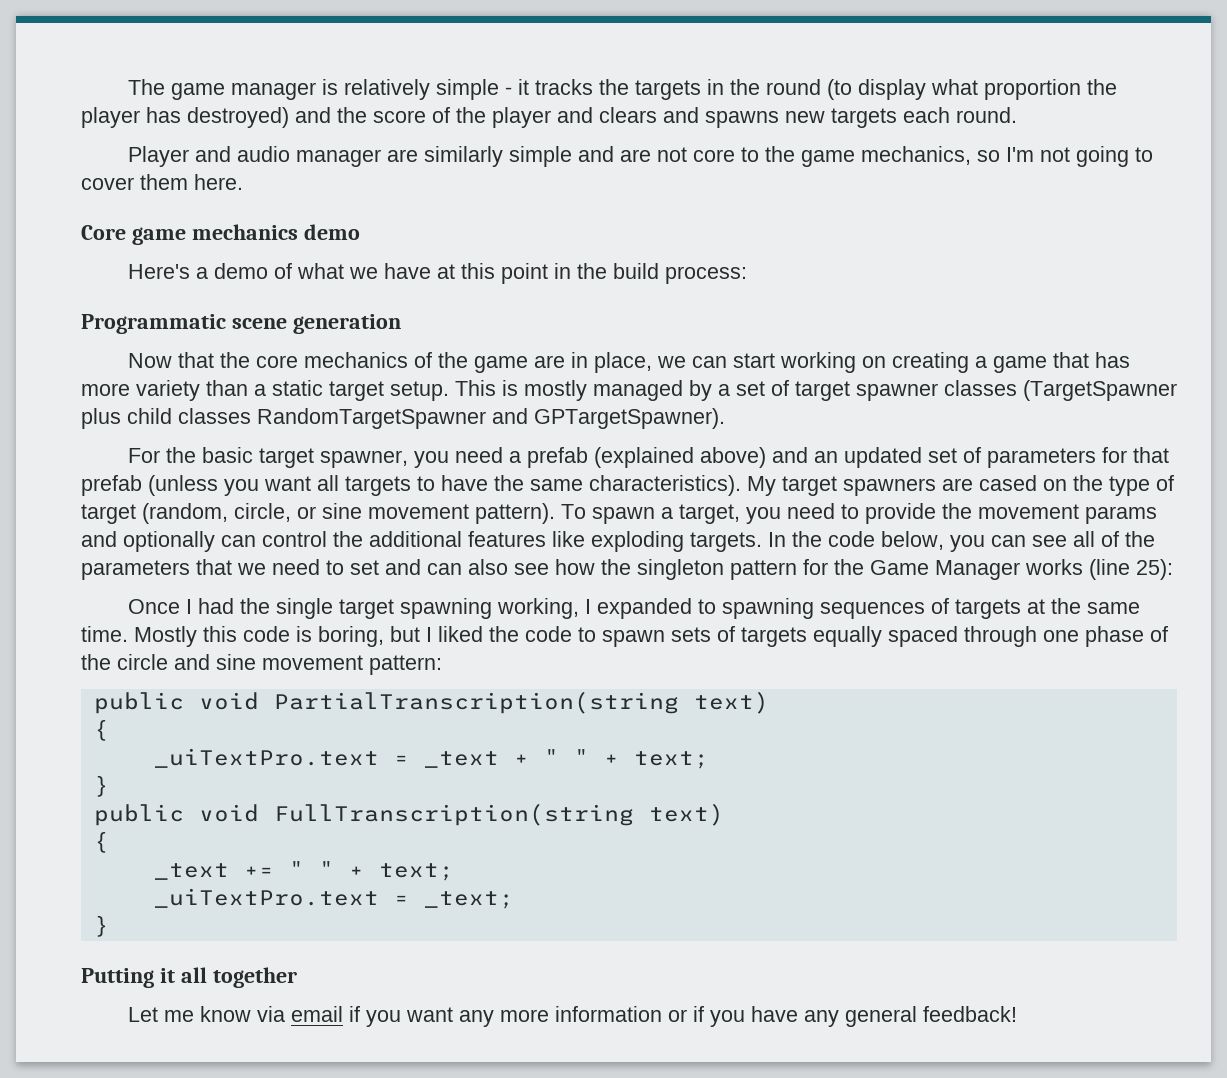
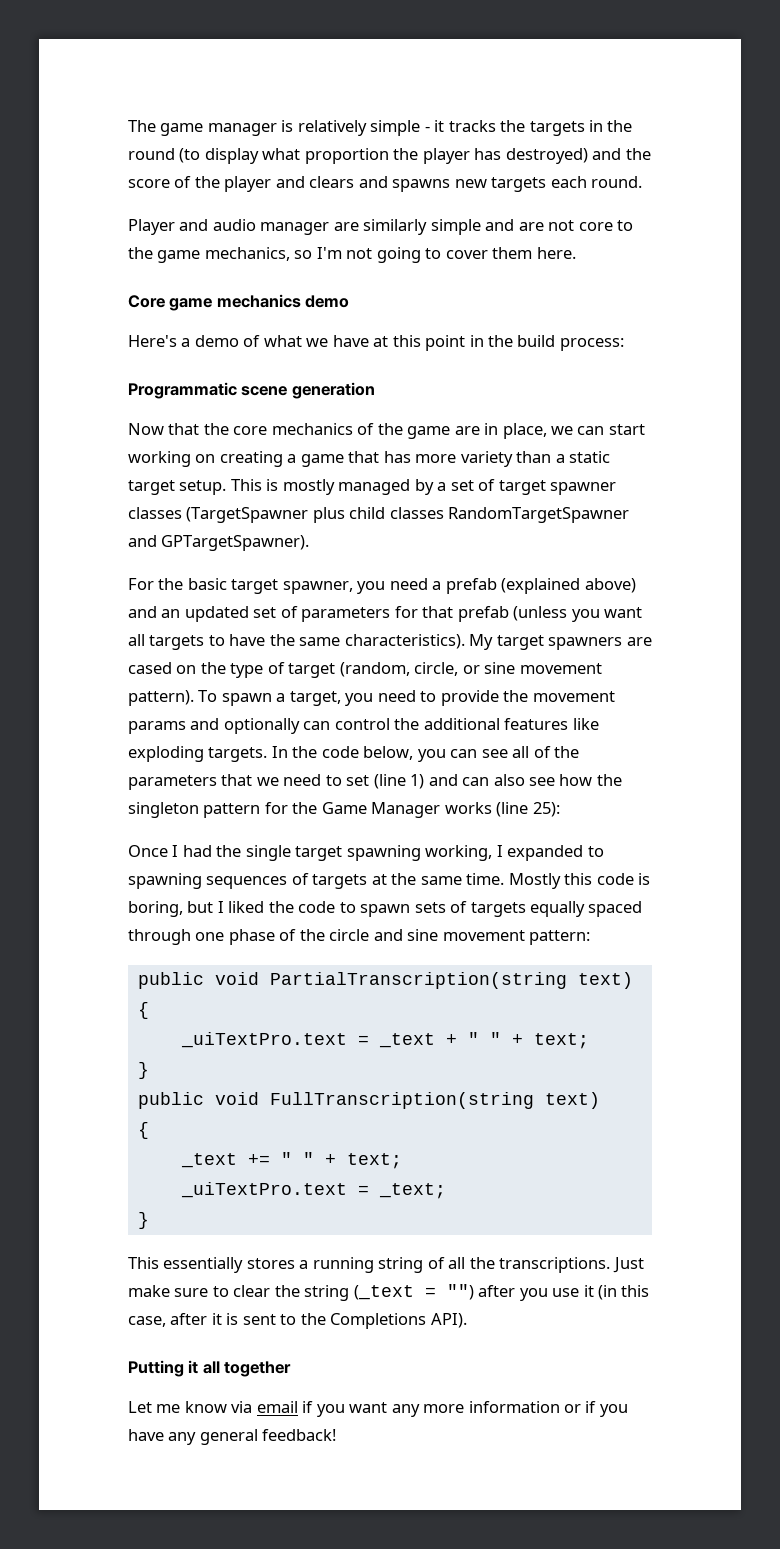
(379, 567) none -> [373,774,425,789] (line 1)
(109, 926) none -> [128,1257,644,1273] [128,1284,650,1301] [128,1313,467,1329] // This essentially stores a running string of all the transcriptions. Just make sure to clear the string (_text = "") after you use it (in this case, after it is sent to the Completions API).

